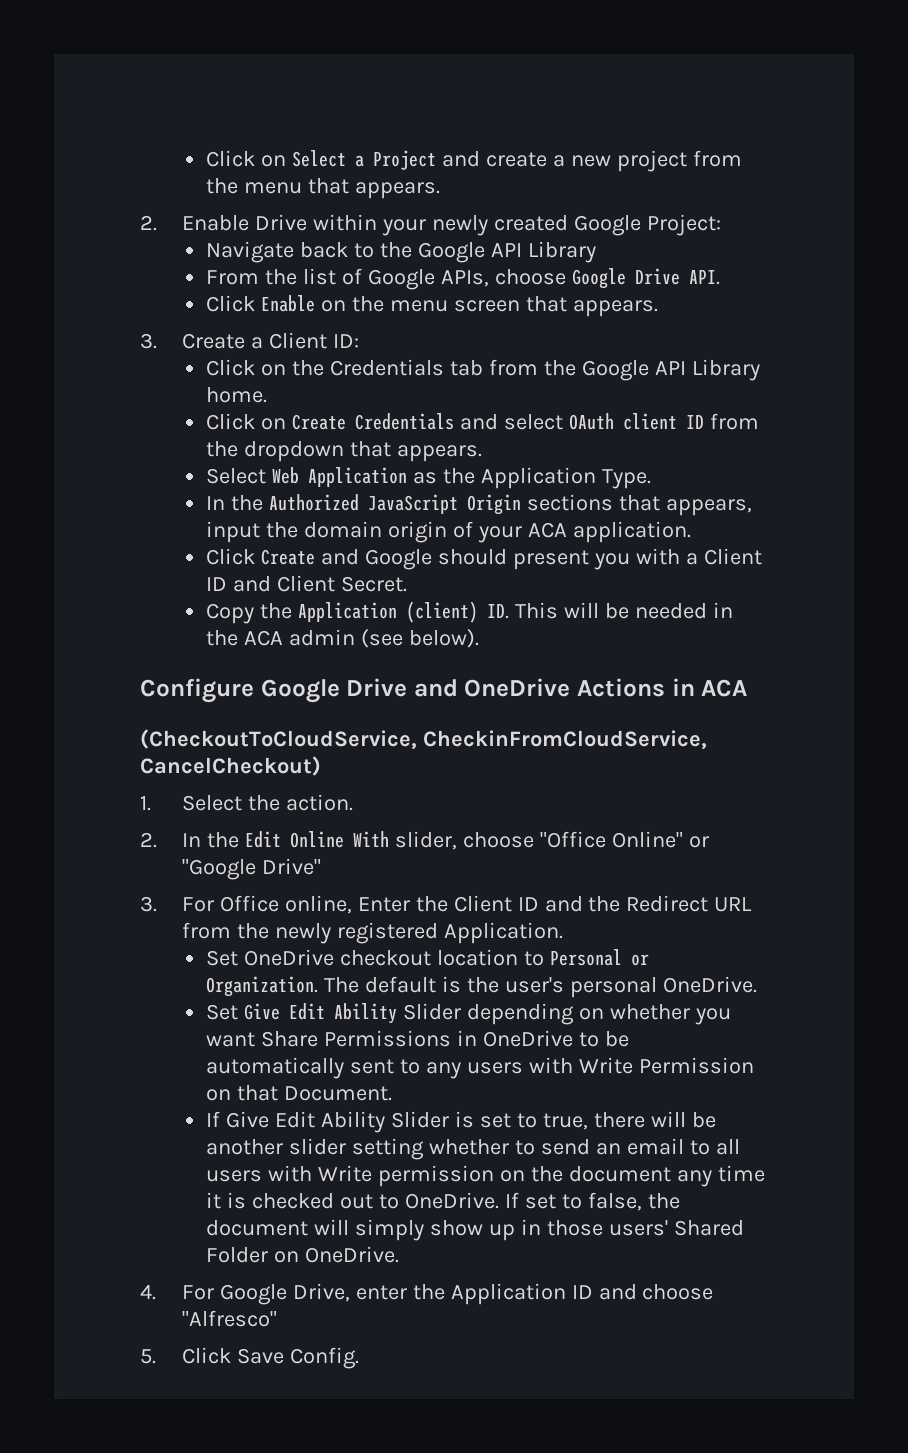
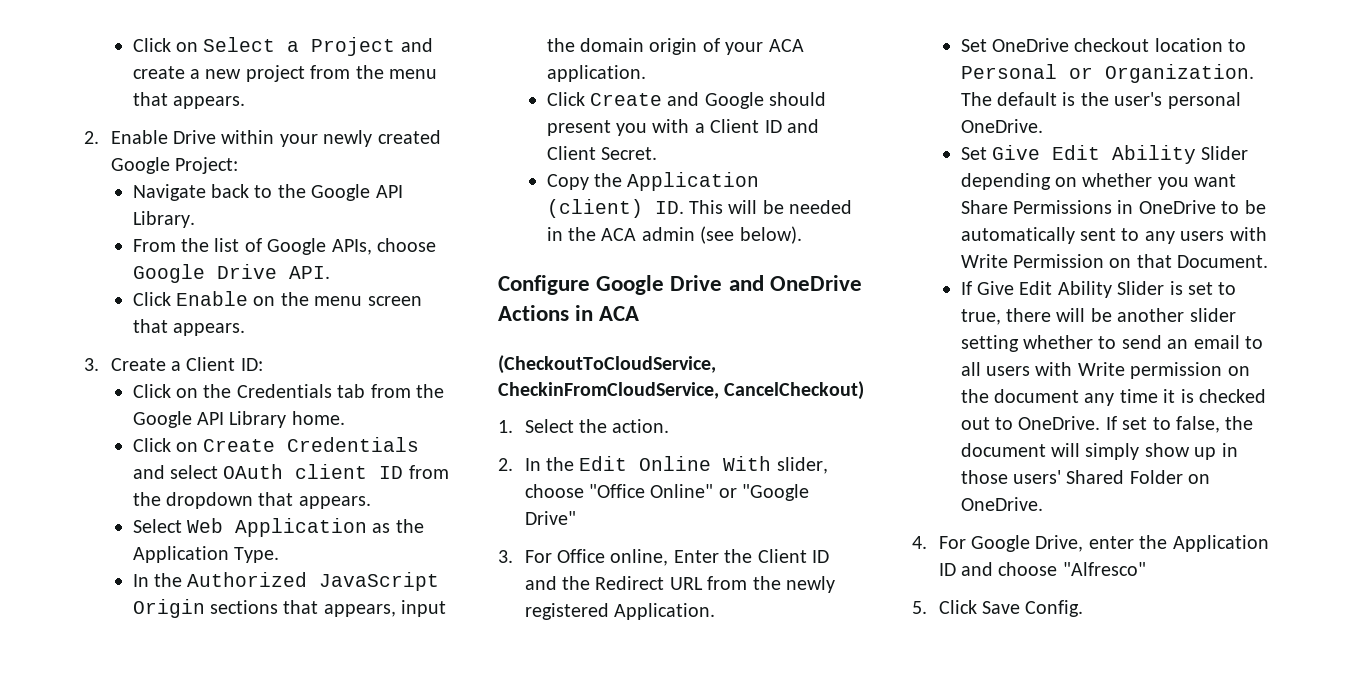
[527,241,596,263] Library -> [132,211,195,228] Library.

